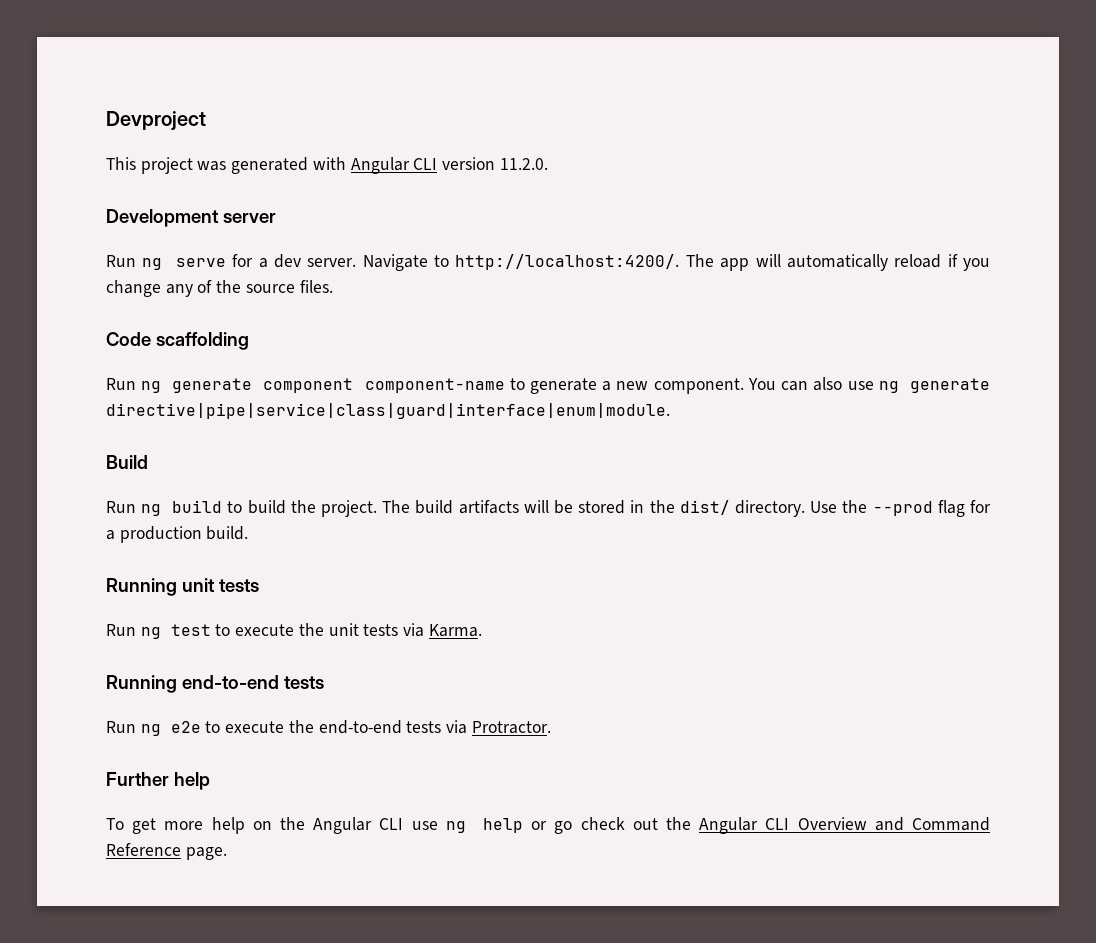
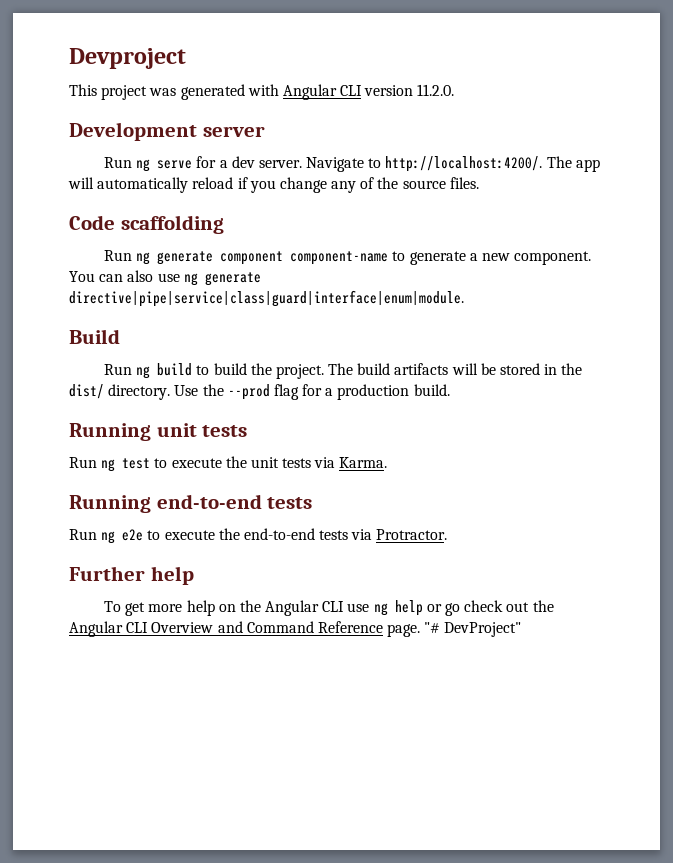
(227, 853) none -> [424,622,522,637] "# DevProject"

